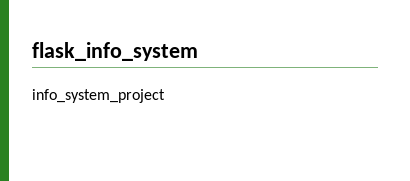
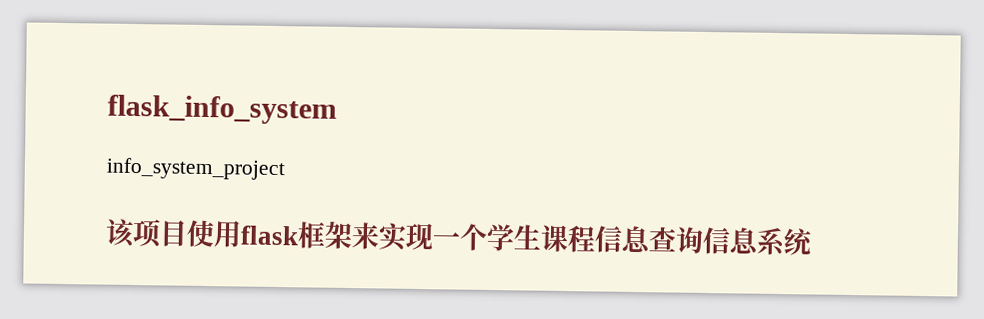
(165, 96) none -> [105,218,814,257] // 该项目使用flask框架来实现一个学生课程信息查询信息系统

